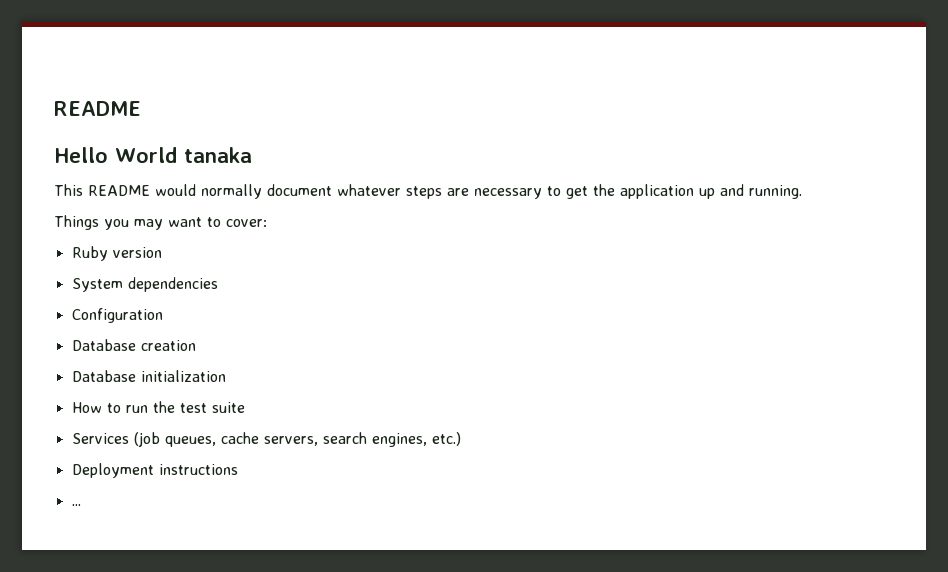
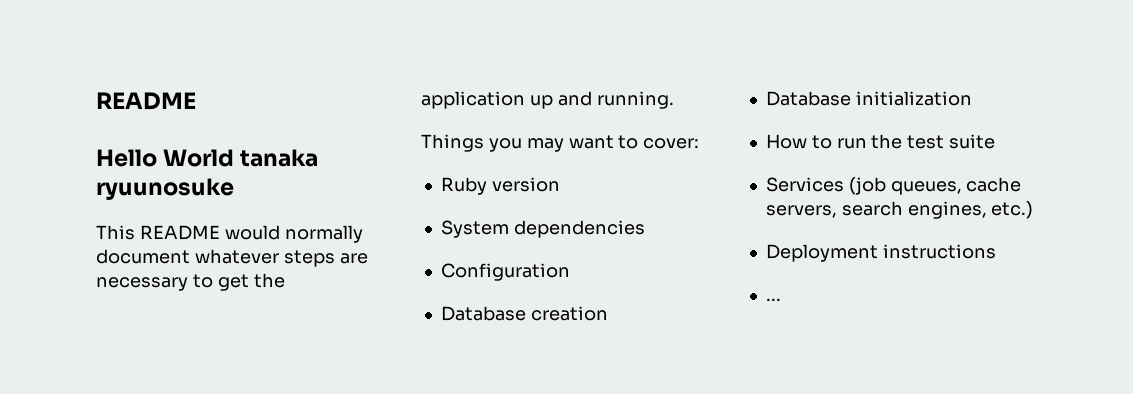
(252, 155) none -> [96,178,234,200] ryuunosuke

